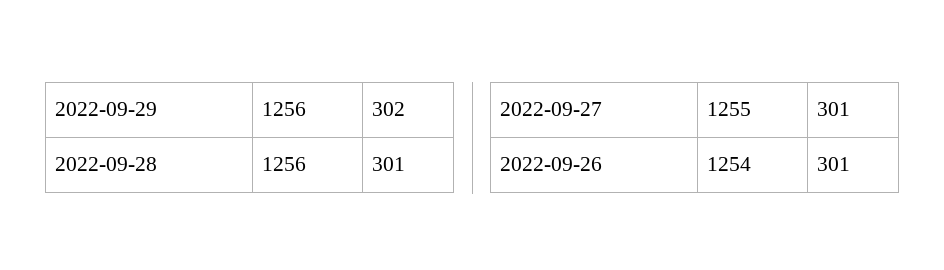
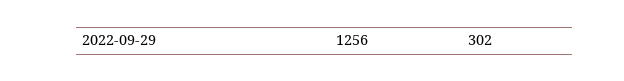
[54,157,157,171] [261,157,306,171] [371,157,405,171] [499,102,602,116] [706,102,751,116] [816,102,850,116] [499,157,602,171] [706,157,751,171] [816,157,850,171] // 2022-09-28 | 1256 | 301 // 2022-09-27 | 1255 | 301 // 2022-09-26 | 1254 | 301 -> (492, 40) none

